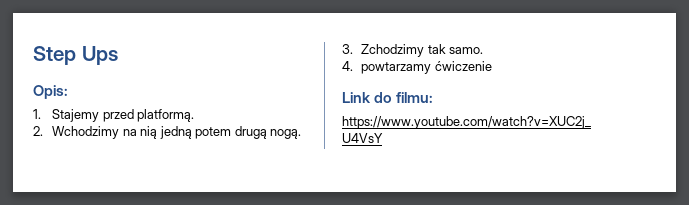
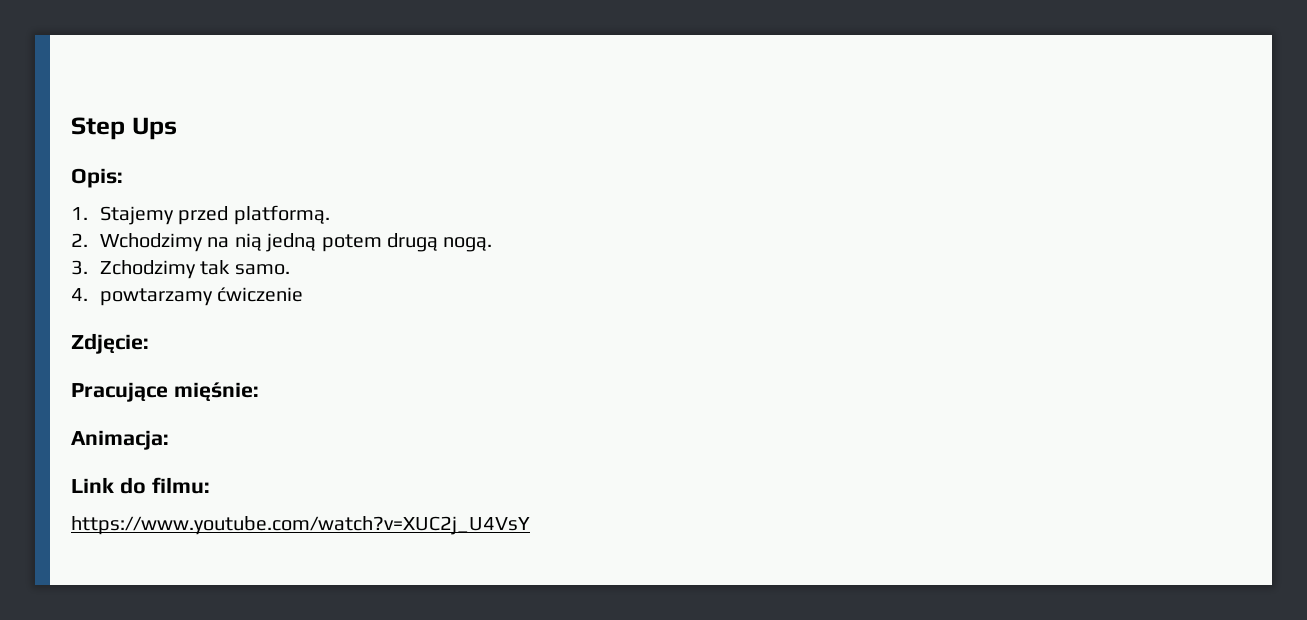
(492, 66) none -> [71,333,149,354] [71,382,259,402] [71,430,169,450] // Zdjęcie: // Pracujące mięśnie: // Animacja:

